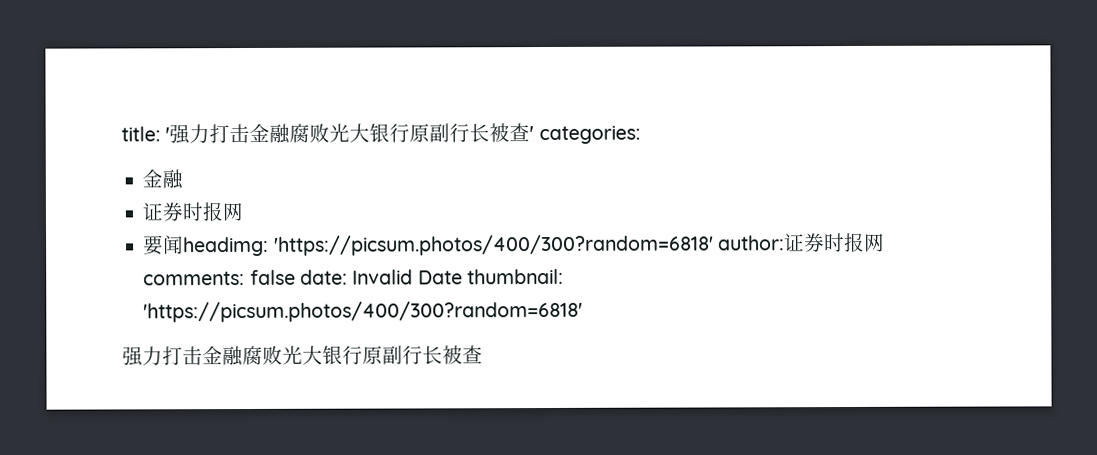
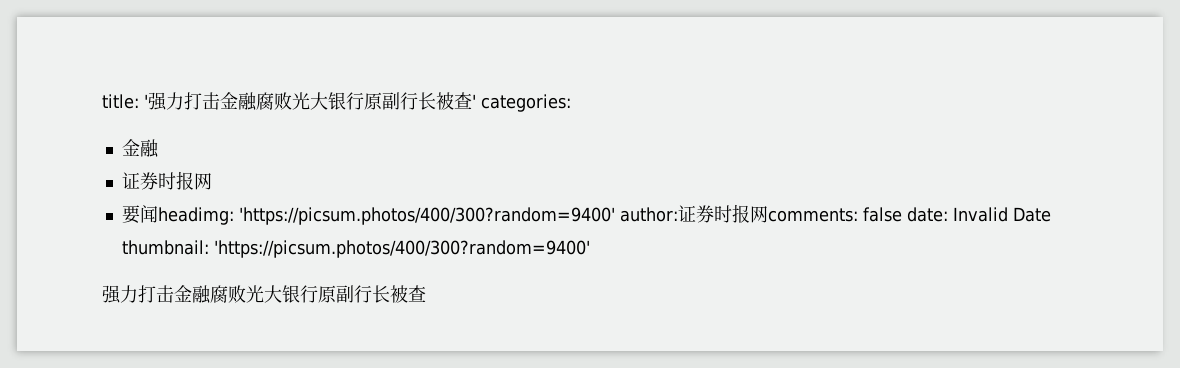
[273,234,714,256] 'https://picsum.photos/400/300?random=6818' -> [238,207,615,225] 'https://picsum.photos/400/300?random=9400'
[143,300,584,323] 'https://picsum.photos/400/300?random=6818' -> [213,240,590,258] 'https://picsum.photos/400/300?random=9400'

